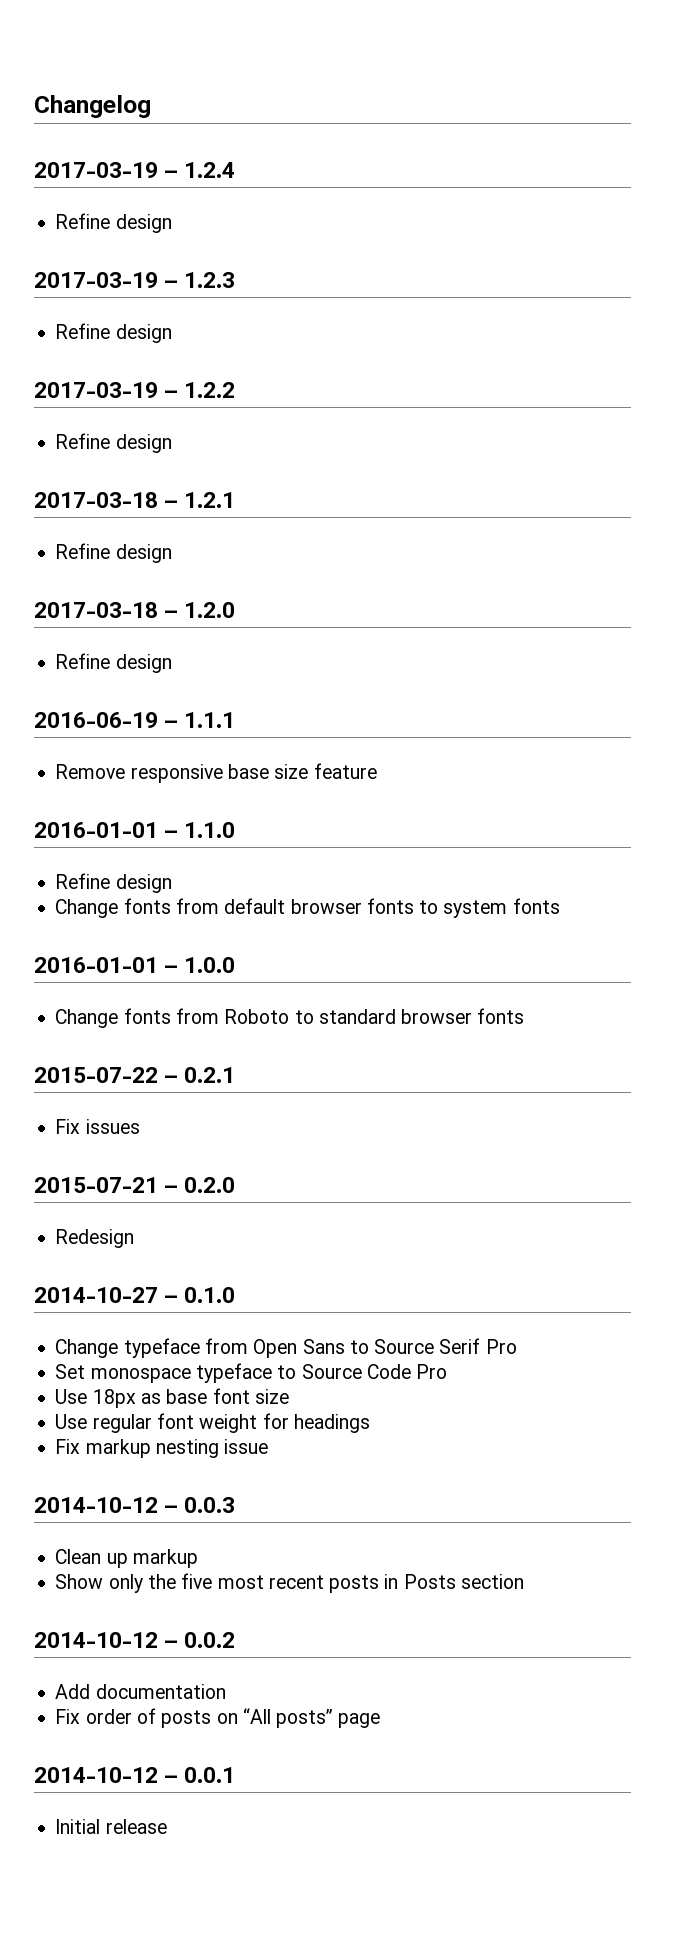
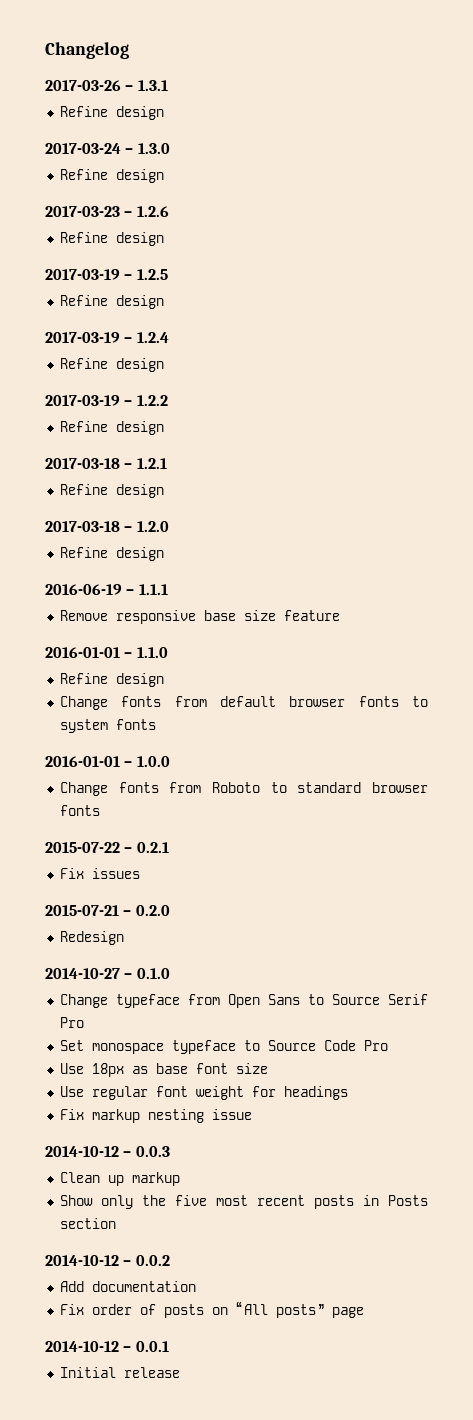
[34,162,236,178] [55,213,172,233] [34,272,236,288] 2017-03-19 – 1.2.4 // Refine design // 2017-03-19 – 1.2.3 -> [45,80,168,91] [59,106,164,120] [45,143,170,154] [59,169,164,183] [45,206,169,217] [59,232,164,246] [45,269,168,280] [59,295,164,309] [45,332,169,343] 2017-03-26 – 1.3.1 // Refine design // 2017-03-24 – 1.3.0 // Refine design // 2017-03-23 – 1.2.6 // Refine design // 2017-03-19 – 1.2.5 // Refine design // 2017-03-19 – 1.2.4

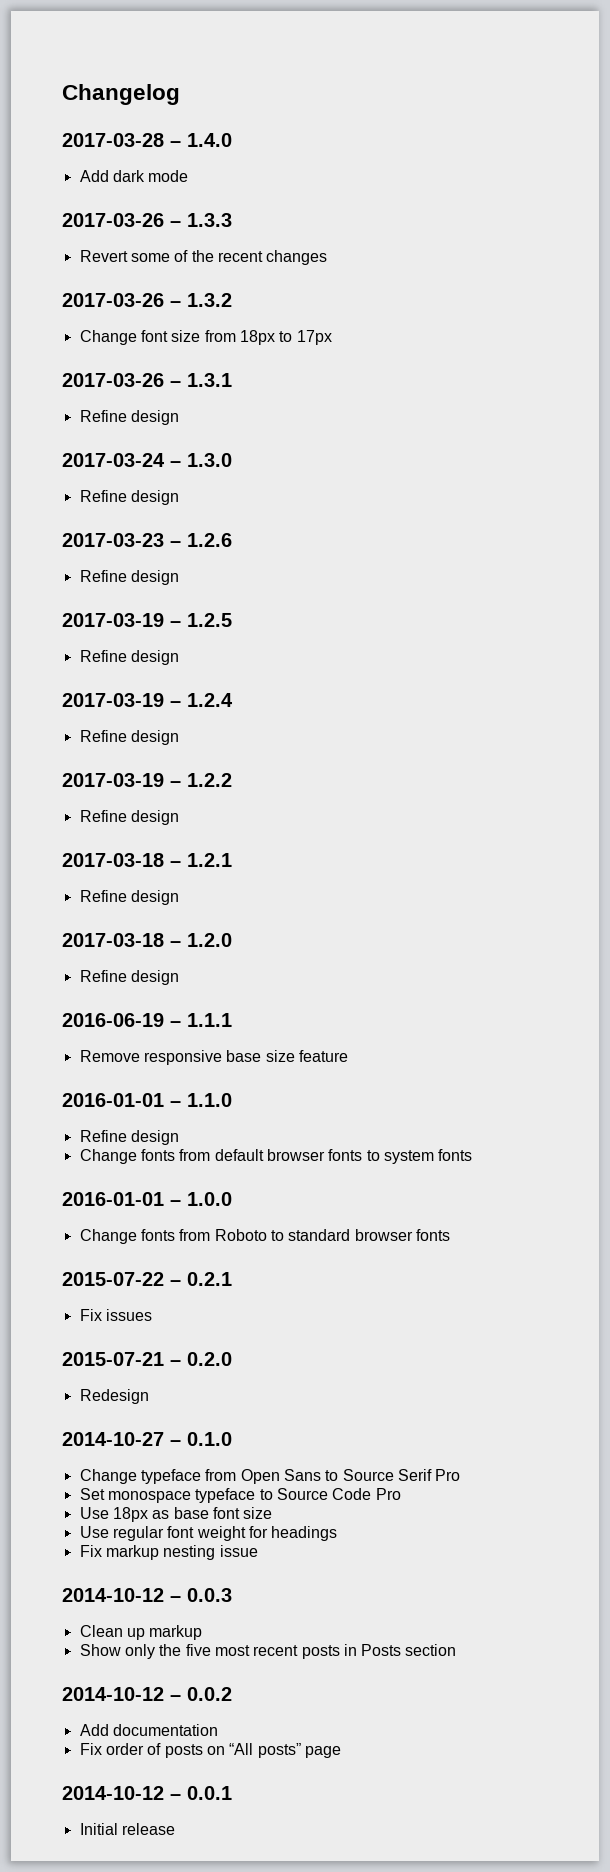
(129, 50) none -> [62,133,232,147] [79,170,189,182] [62,213,232,227] [79,250,328,265] [62,293,232,307] [79,330,332,345] // 2017-03-28 – 1.4.0 // Add dark mode // 2017-03-26 – 1.3.3 // Revert some of the recent changes // 2017-03-26 – 1.3.2 // Change font size from 18px to 17px

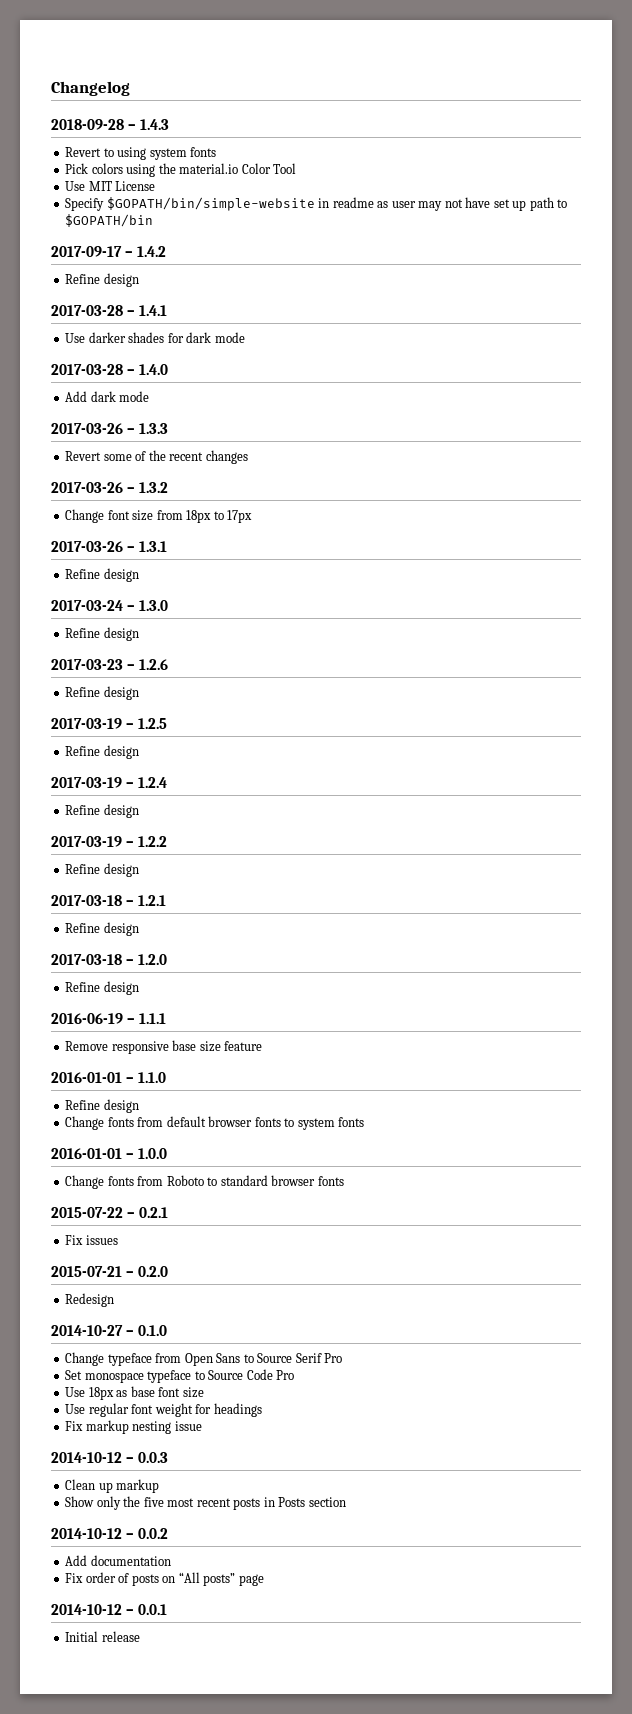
(180, 94) none -> [51,119,170,130] [65,147,217,160] [65,163,297,177] [65,181,156,191] [65,197,568,211] [65,214,154,227] [51,246,167,257] [65,273,139,287] [51,305,168,316] [65,332,245,343] // 2018-09-28 – 1.4.3 // Revert to using system fonts // Pick colors using the material.io Color Tool // Use MIT License // Specify $GOPATH/bin/simple-website in readme as user may not have set up path to $GOPATH/bin // 2017-09-17 – 1.4.2 // Refine design // 2017-03-28 – 1.4.1 // Use darker shades for dark mode

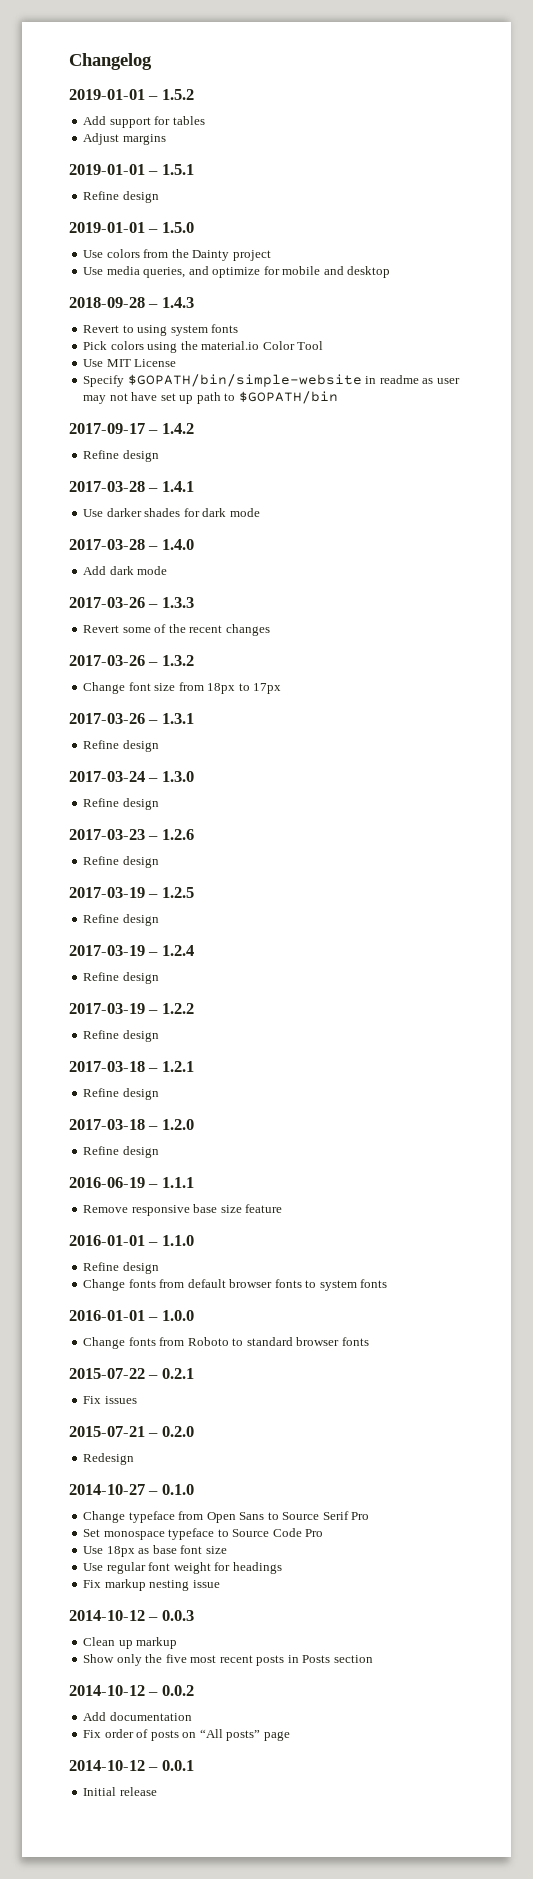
(130, 88) none -> [69,89,194,100] [83,116,205,128] [83,133,166,145] [69,164,194,175] [83,191,159,203] [69,222,194,233] [83,249,271,261] [83,266,391,278] // 2019-01-01 – 1.5.2 // Add support for tables // Adjust margins // 2019-01-01 – 1.5.1 // Refine design // 2019-01-01 – 1.5.0 // Use colors from the Dainty project // Use media queries, and optimize for mobile and desktop

